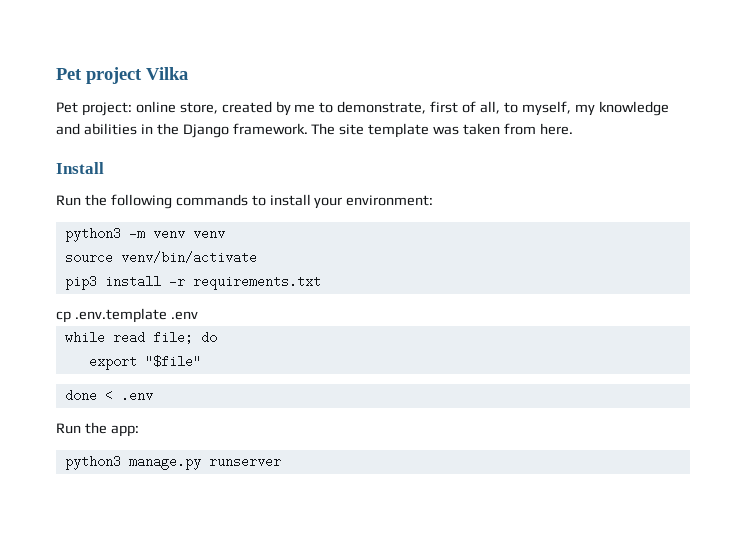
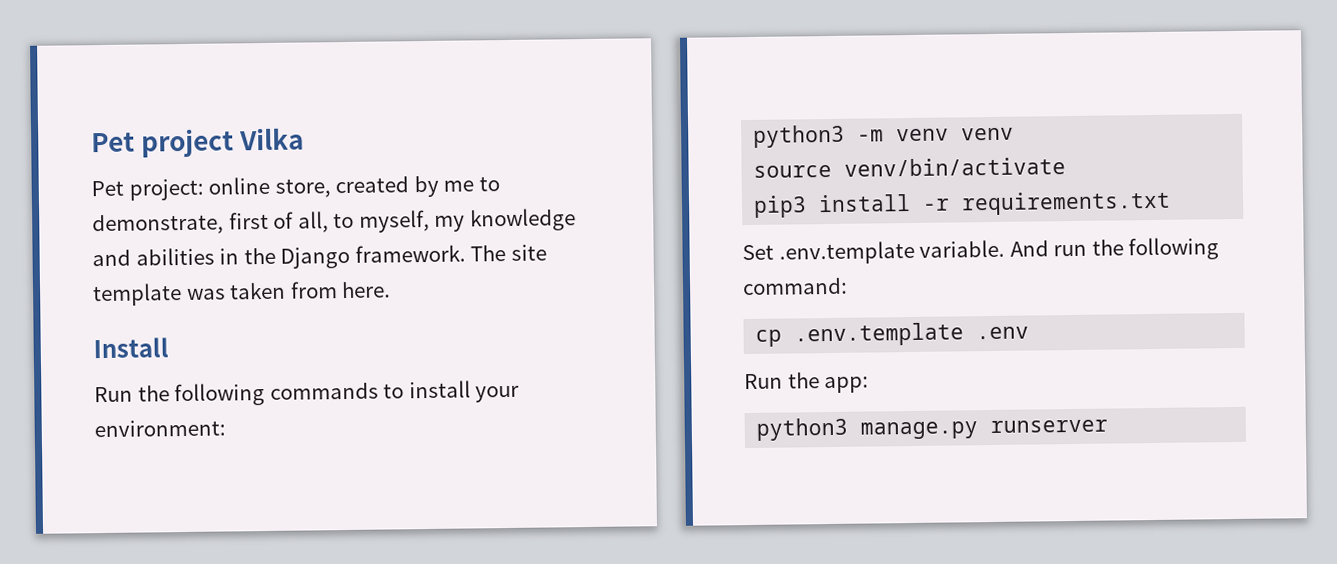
[56,308,198,323] [64,331,217,344] [88,355,201,370] [64,389,113,402] cp .env.template .env // while read file; do // export "$file" // done < -> [742,237,1220,265] [742,277,848,296] [755,322,965,347] Set .env.template variable. And run the following command: // cp .env.template

